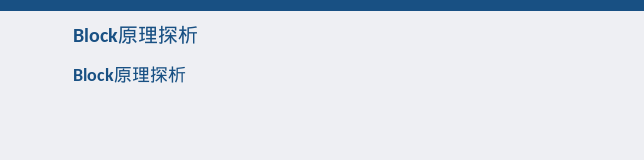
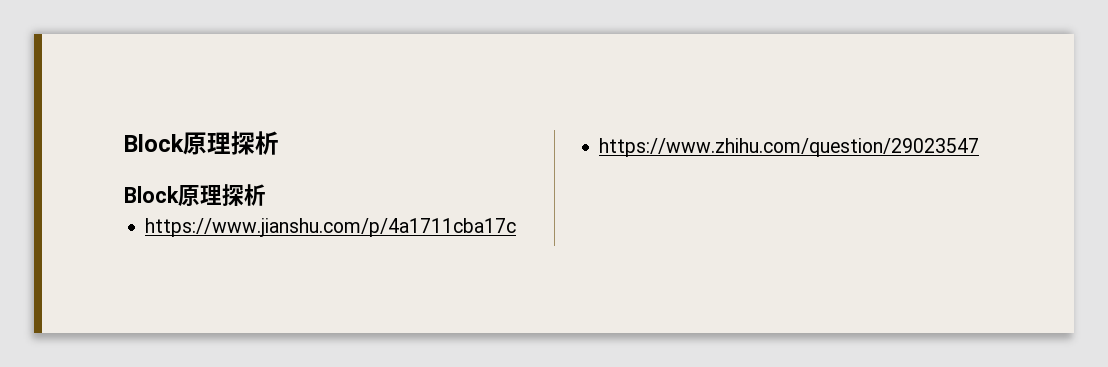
(186, 74) none -> [145,218,517,237] [599,138,980,157] // https://www.jianshu.com/p/4a1711cba17c // https://www.zhihu.com/question/29023547

